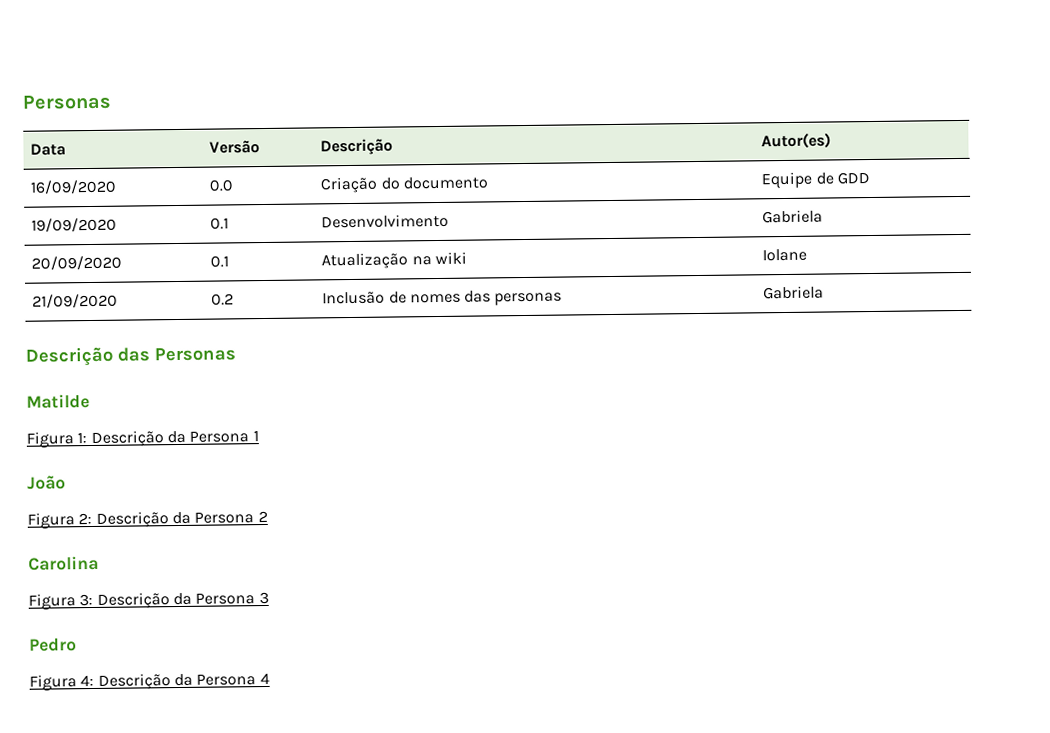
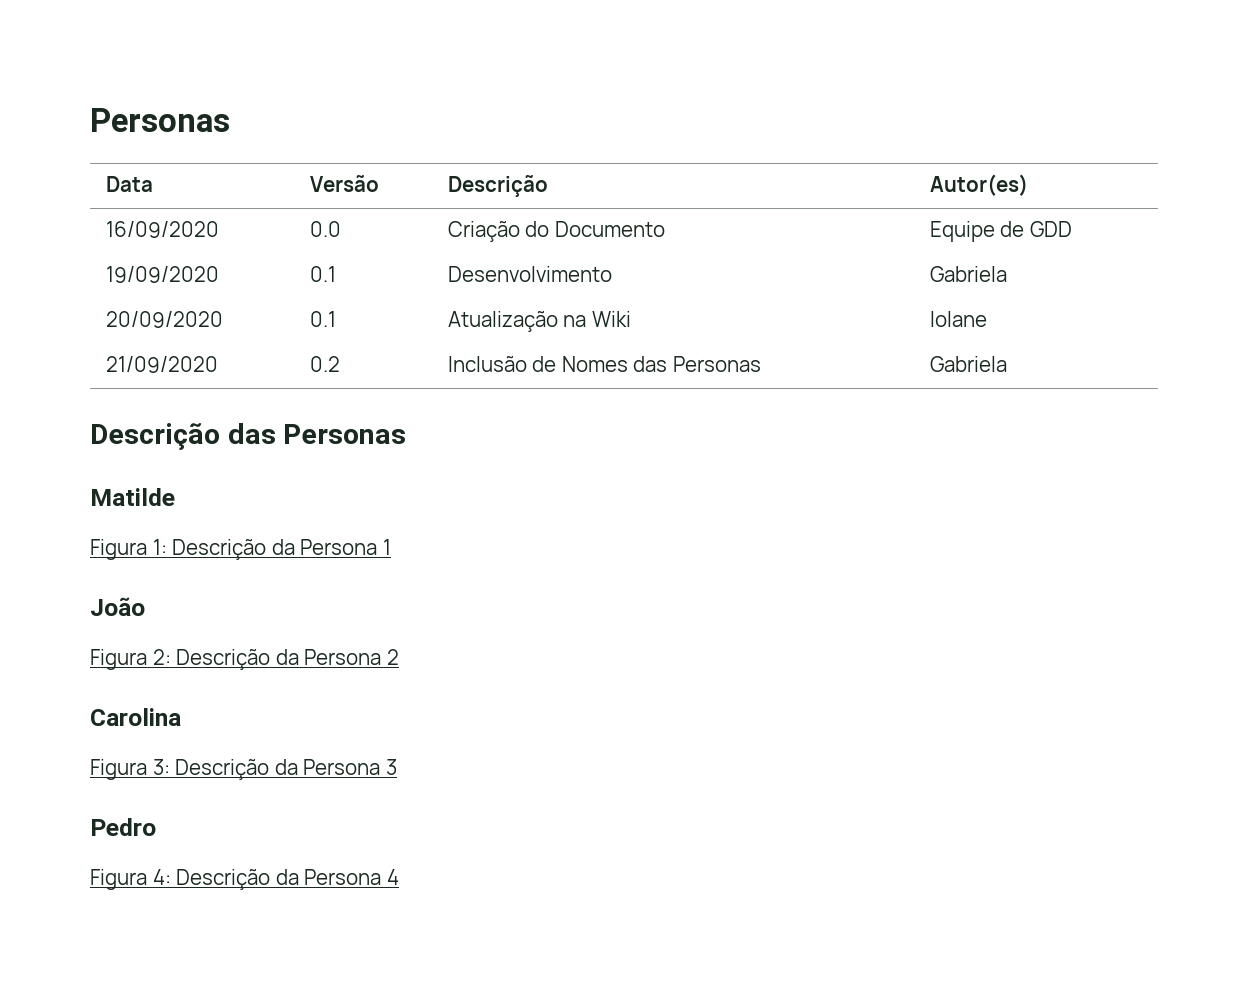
[402,176,488,190] documento -> [554,221,665,237] Documento
[434,251,467,265] wiki -> [591,311,631,327] Wiki
[409,290,563,306] nomes das personas -> [561,356,761,372] Nomes das Personas

